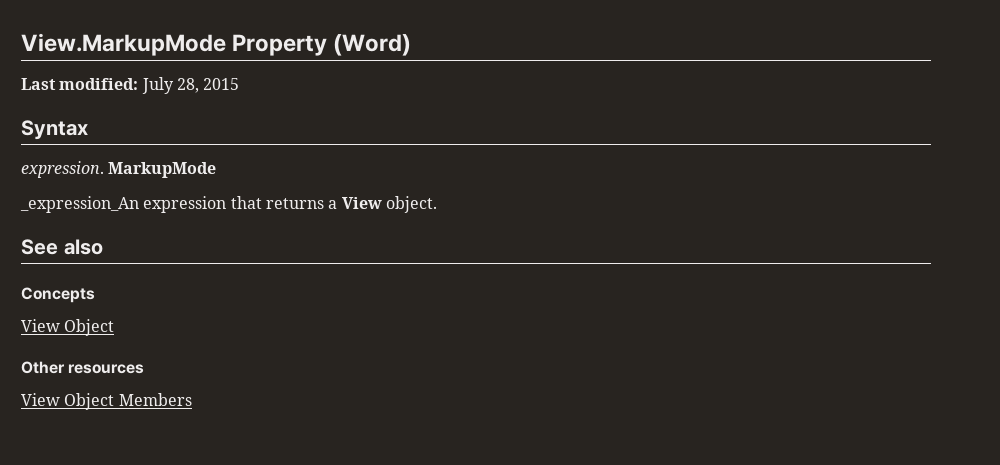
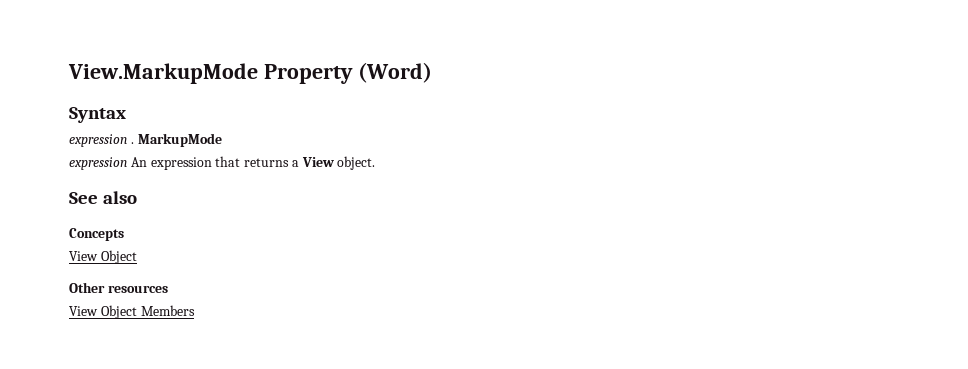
[21,77,240,94] // Last modified: July 28, 2015 -> (432, 72) none
[21,161,104,178] expression. -> [69,134,134,147] expression .
[20,196,139,213] _expression_An -> [69,157,147,170] expression An

